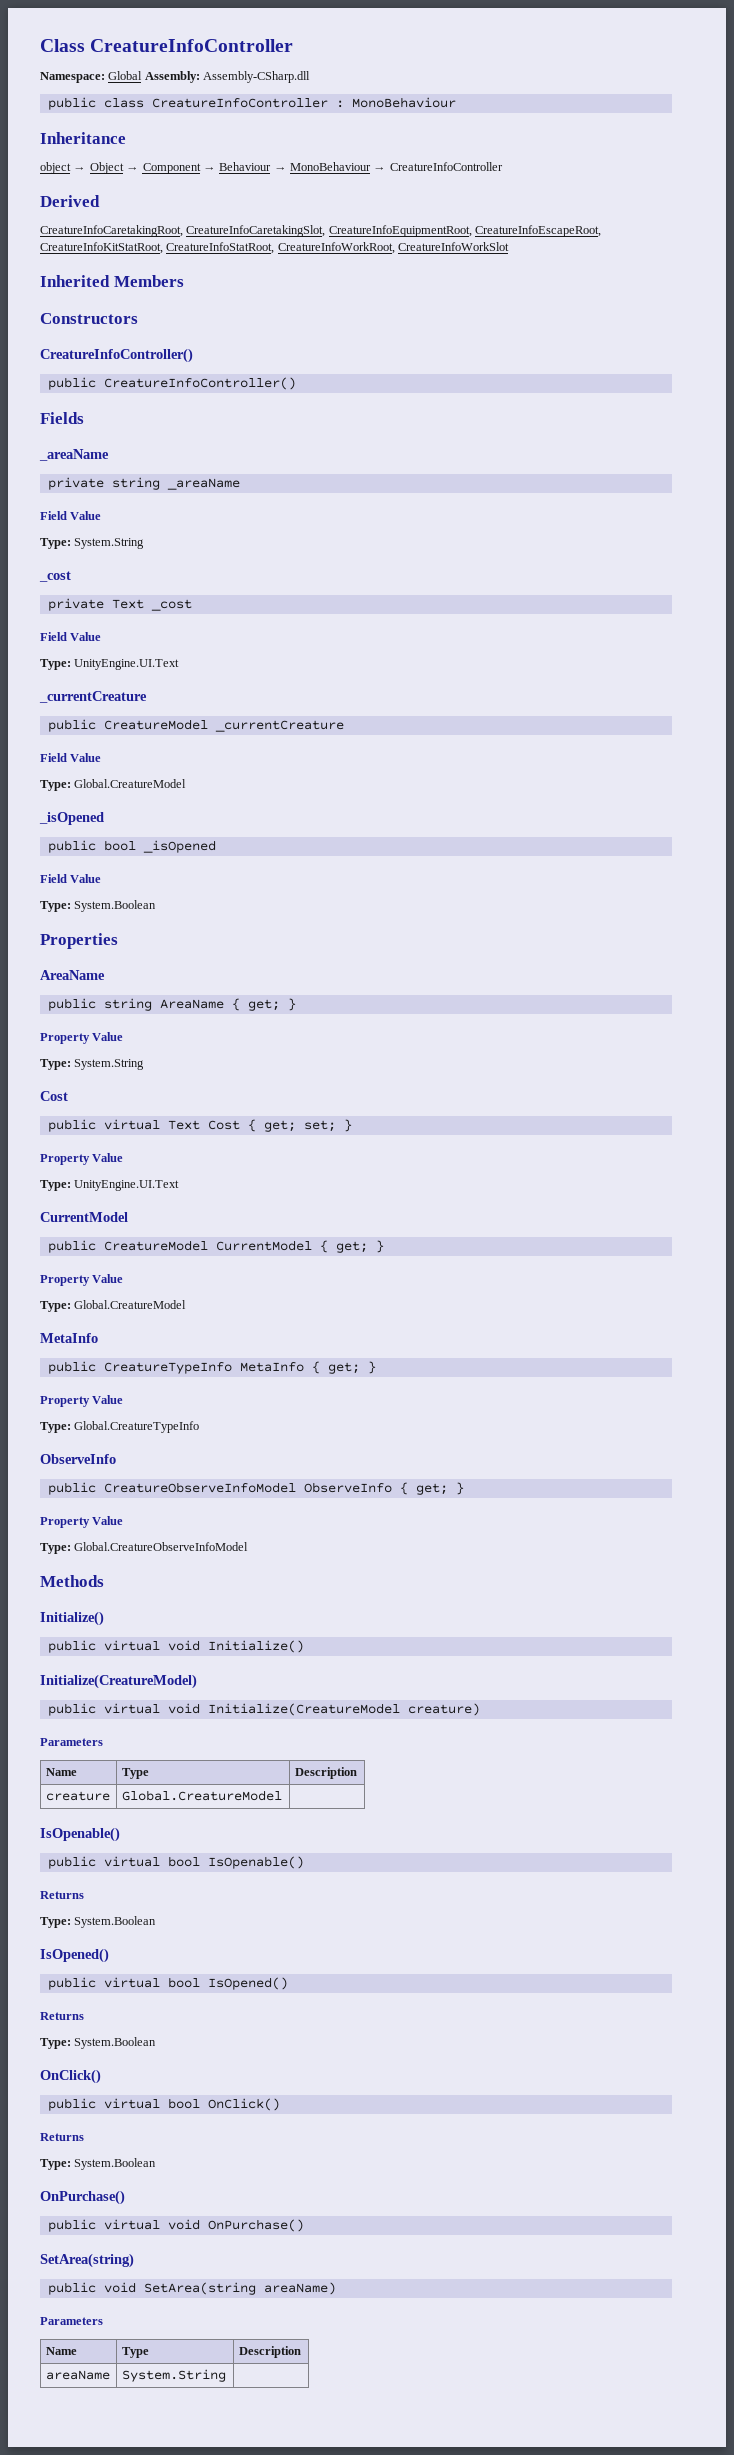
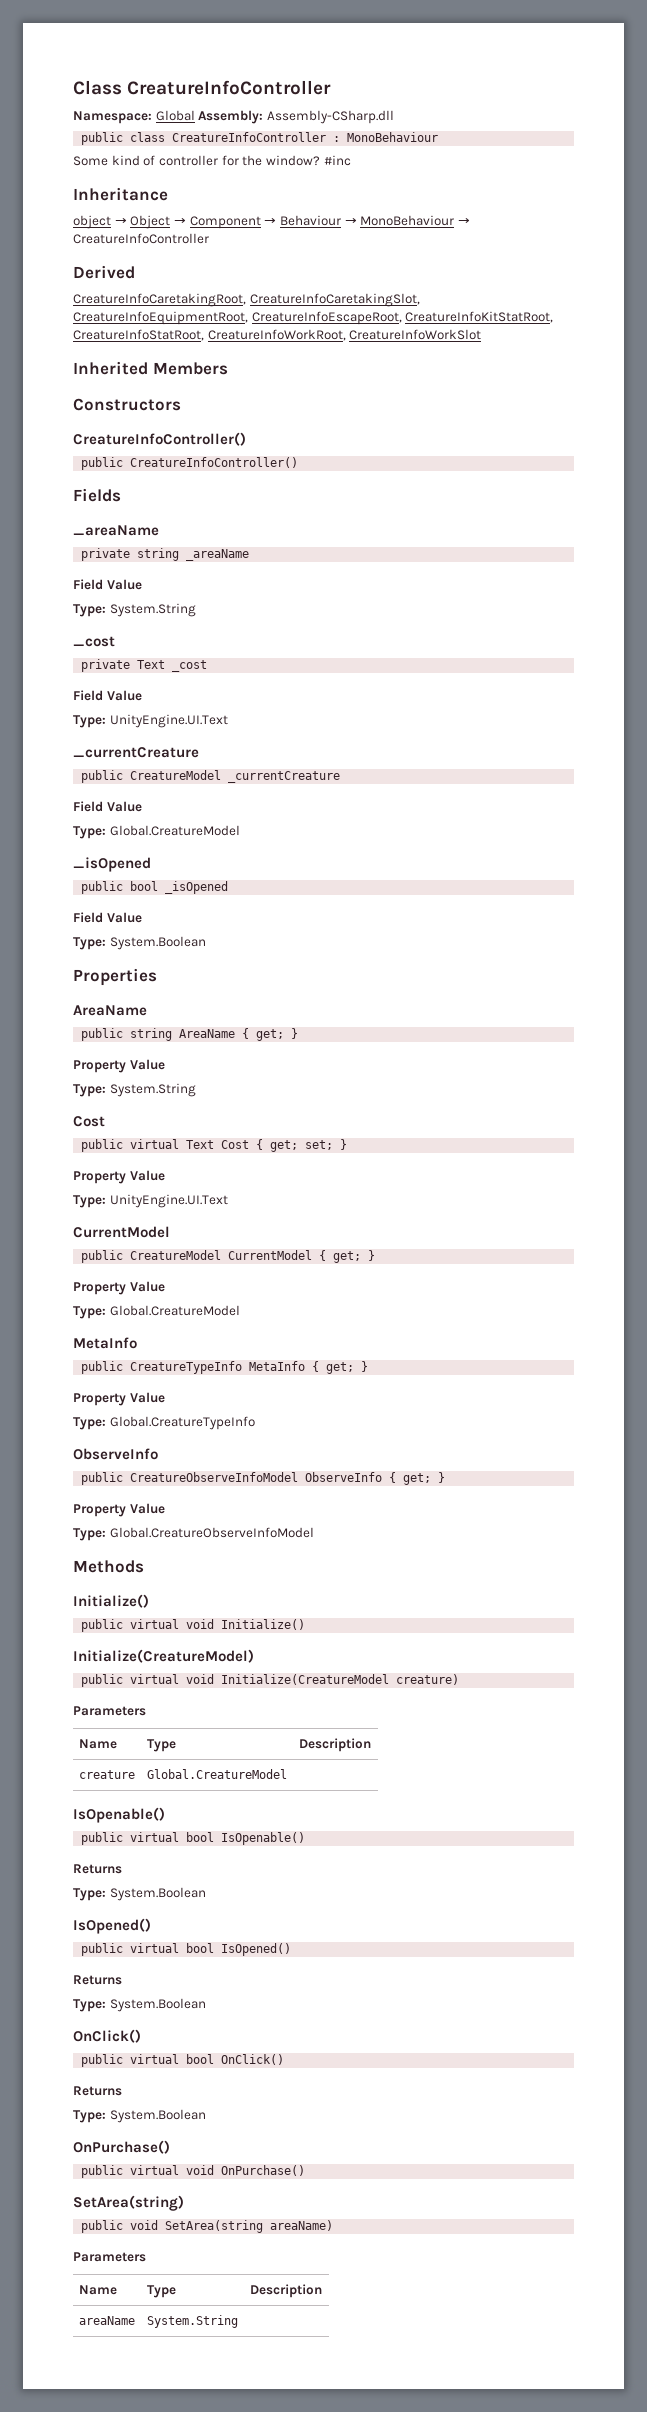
(456, 102) none -> [73,155,351,166] // Some kind of controller for the window? #inc

